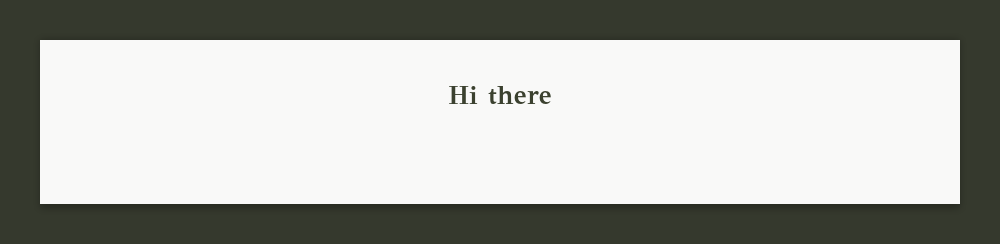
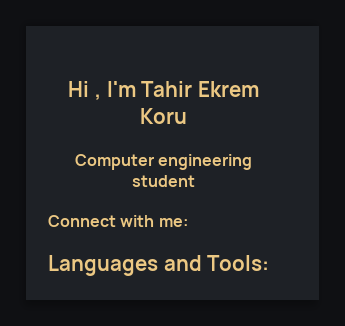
[488,86,552,105] there -> [94,81,259,100] [140,108,187,124] [74,154,253,170] [132,175,195,187] [48,215,188,227] [48,255,270,276] , I'm Tahir Ekrem Koru // Computer engineering student // Connect with me: // Languages and Tools:

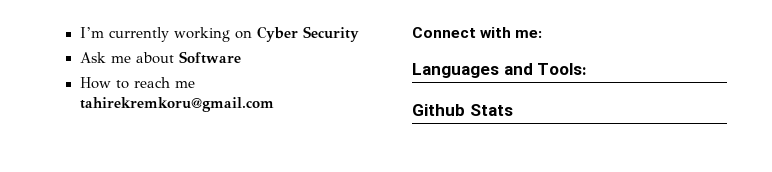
[68,81,259,100] [140,108,187,124] [74,154,253,170] [132,175,195,187] Hi , I'm Tahir Ekrem Koru // Computer engineering student -> [79,26,359,42] [79,51,241,64] [79,77,195,89] [79,97,274,112] I’m currently working on Cyber Security // Ask me about Software // How to reach me tahirekremkoru@gmail.com
(270, 263) none -> [412,104,513,116] // Github Stats

